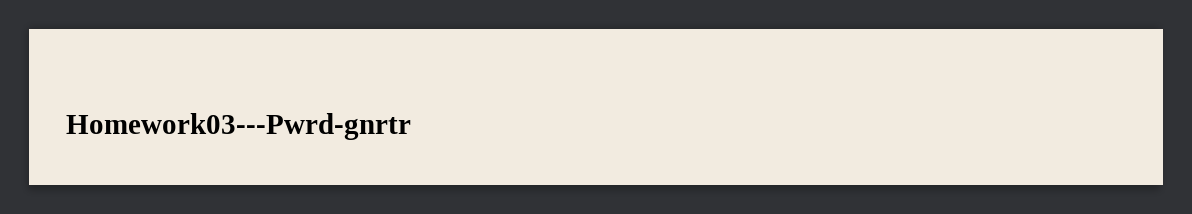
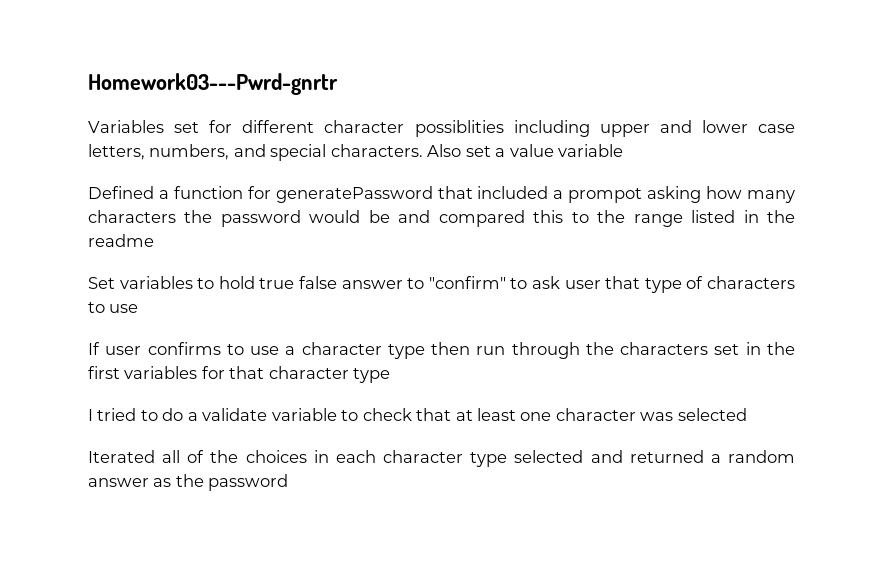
(411, 126) none -> [88,120,796,137] [88,144,624,161] [88,186,795,203] [88,210,795,227] [88,234,154,247] [88,276,796,293] [88,302,139,313] [88,342,795,359] [88,366,391,383] [88,408,747,421] [88,450,795,467] [88,474,289,491] // Variables set for different character possiblities including upper and lower case letters, numbers, and special characters. Also set a value variable // Defined a function for generatePassword that included a prompot asking how many characters the password would be and compared this to the range listed in the readme // Set variables to hold true false answer to "confirm" to ask user that type of characters to use // If user confirms to use a character type then run through the characters set in the first variables for that character type // I tried to do a validate variable to check that at least one character was selected // Iterated all of the choices in each character type selected and returned a random answer as the password

